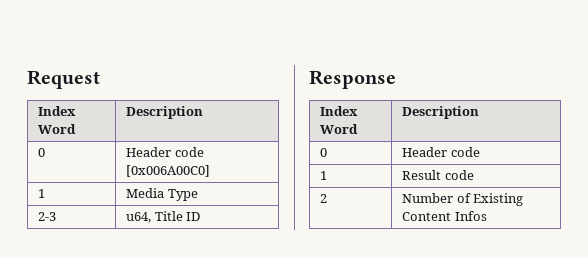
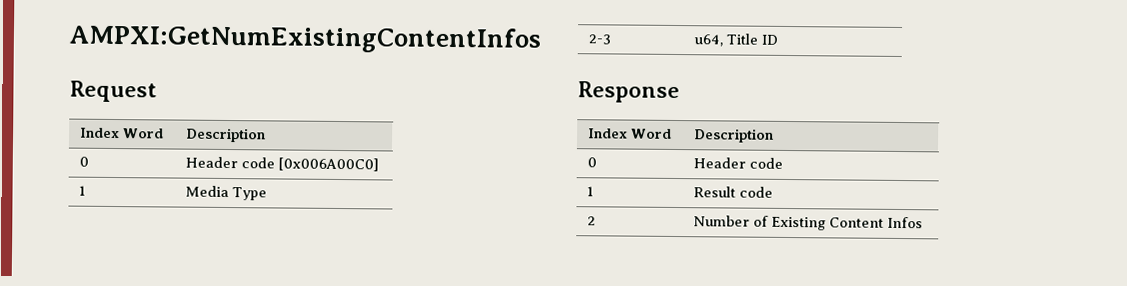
(27, 79) none -> [69,24,542,54] AMPXI:GetNumExistingContentInfos //

